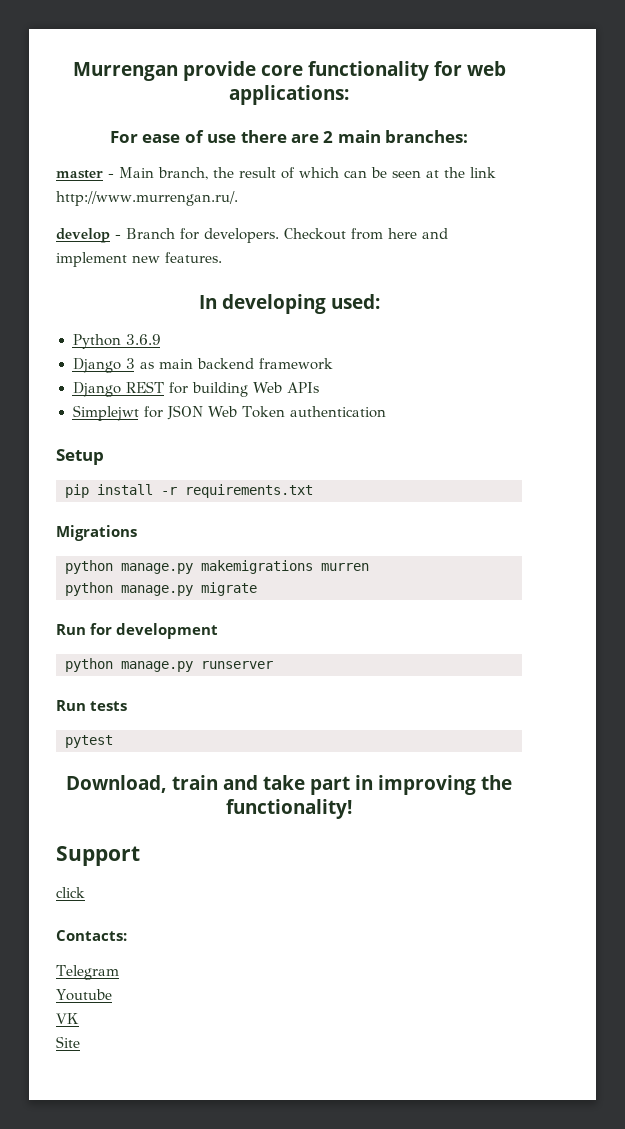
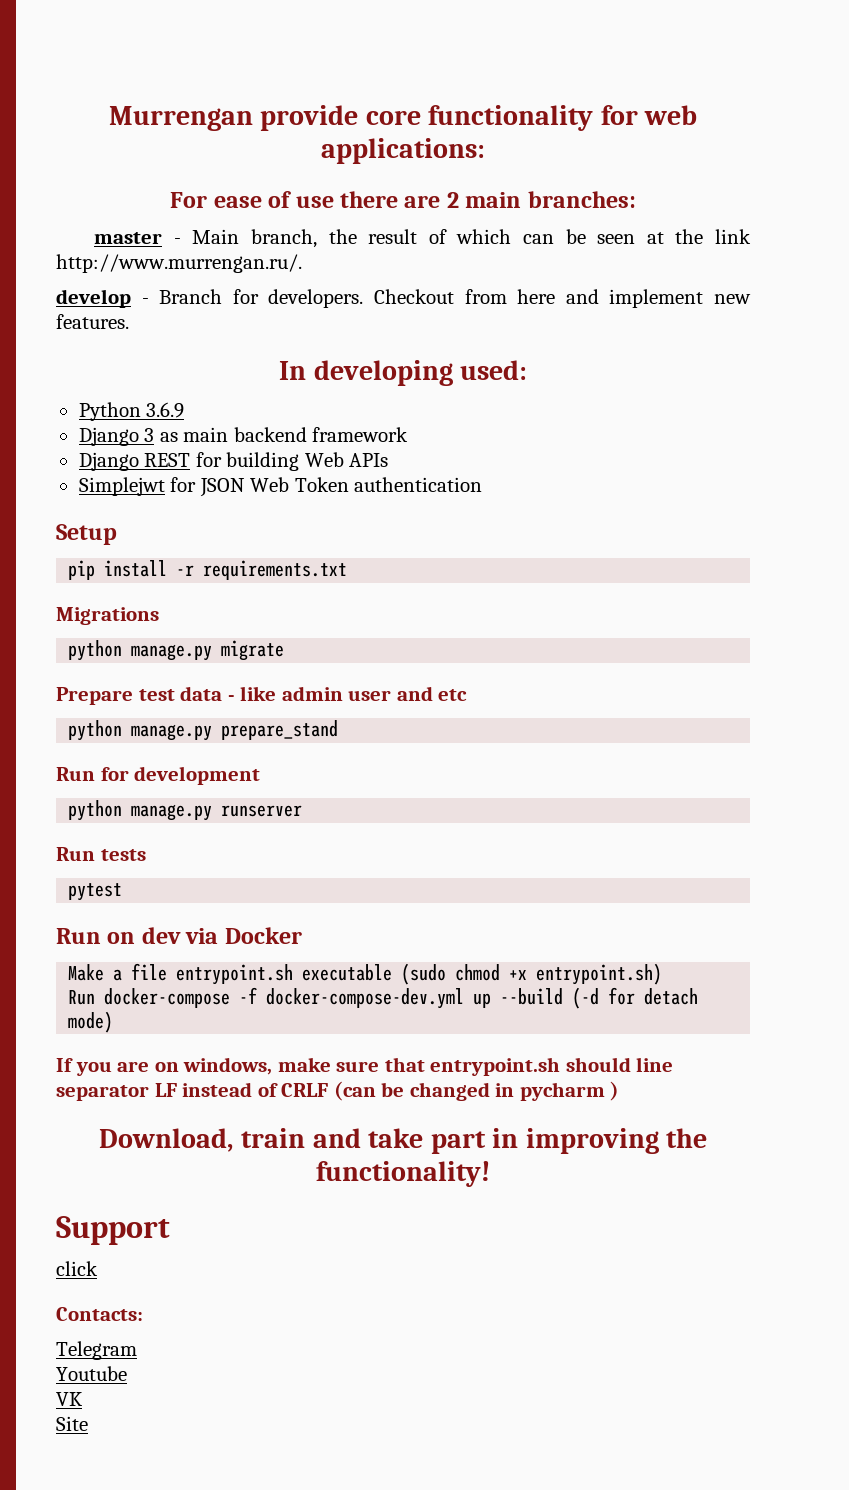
[201,560,369,574] [65,582,257,596] makemigrations murren // python manage.py migrate -> [221,640,285,661] [56,686,468,705] [68,720,339,741] migrate // Prepare test data - like admin user and etc // python manage.py prepare_stand
(113, 741) none -> [56,927,302,944] [68,963,663,985] [68,987,699,1009] [68,1011,114,1033] [56,1057,674,1076] [56,1081,620,1101] // Run on dev via Docker // Make a file entrypoint.sh executable (sudo chmod +x entrypoint.sh) // Run docker-compose -f docker-compose-dev.yml up --build (-d for detach mode) // If you are on windows, make sure that entrypoint.sh should line separator LF instead of CRLF (can be changed in pycharm )

